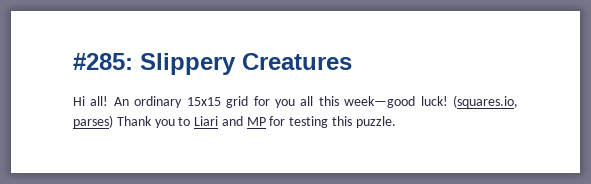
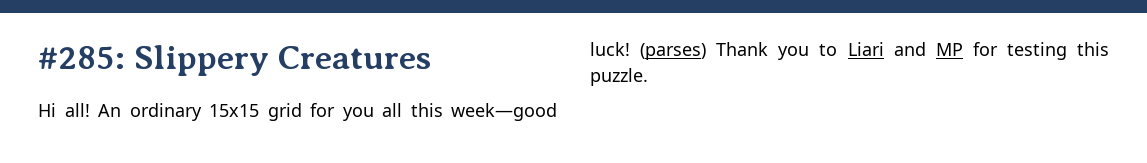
[453,95,518,108] [73,115,113,128] (squares.io, parses) -> [640,43,707,60] (parses)

